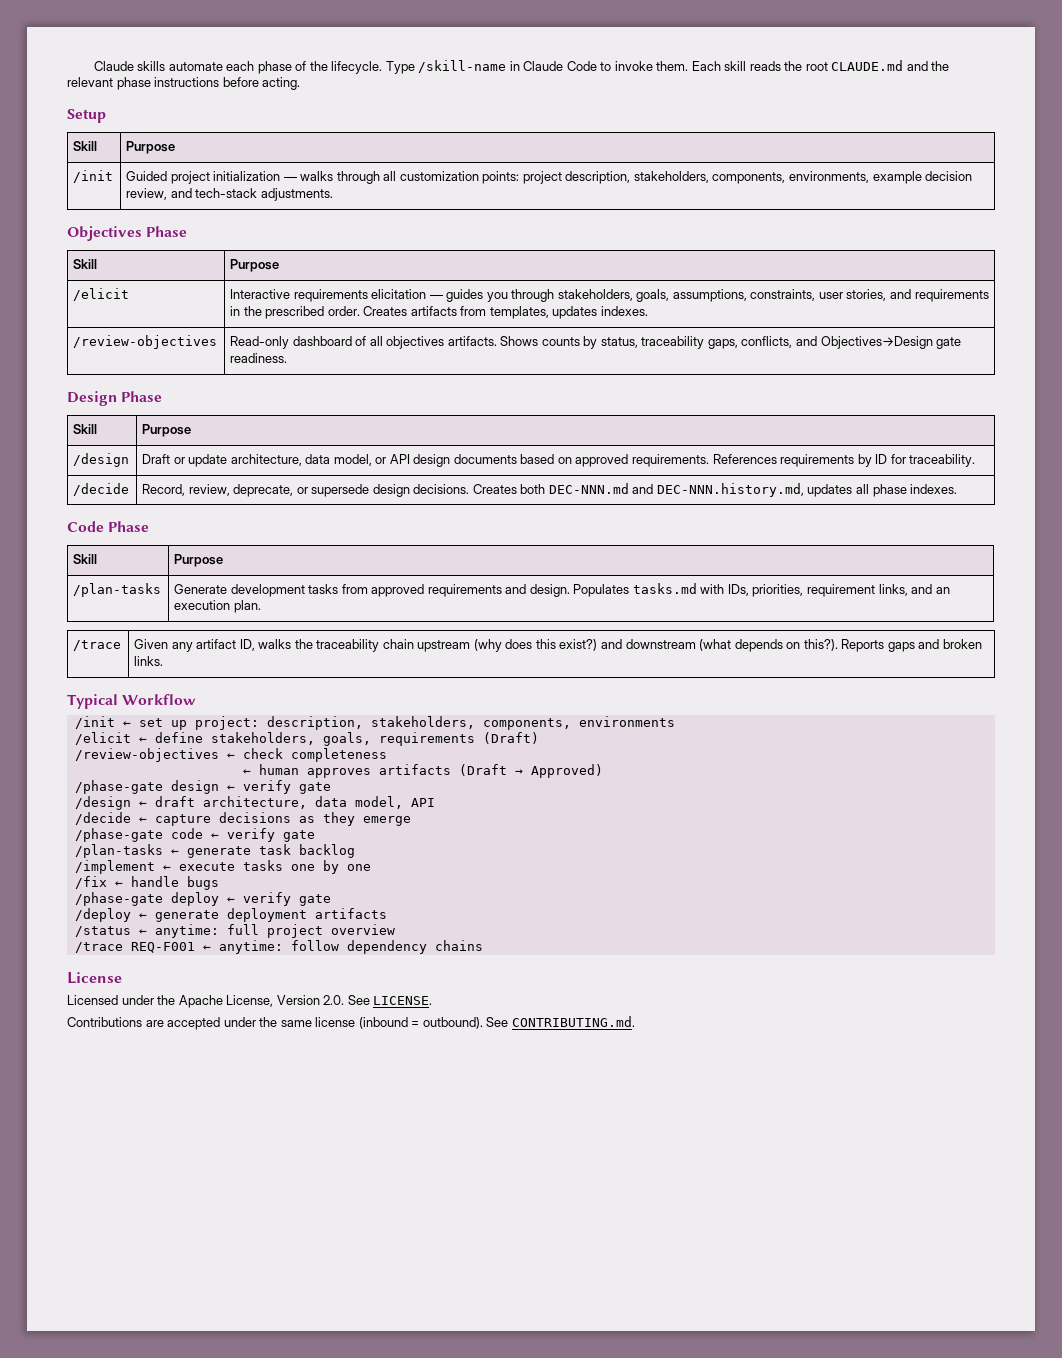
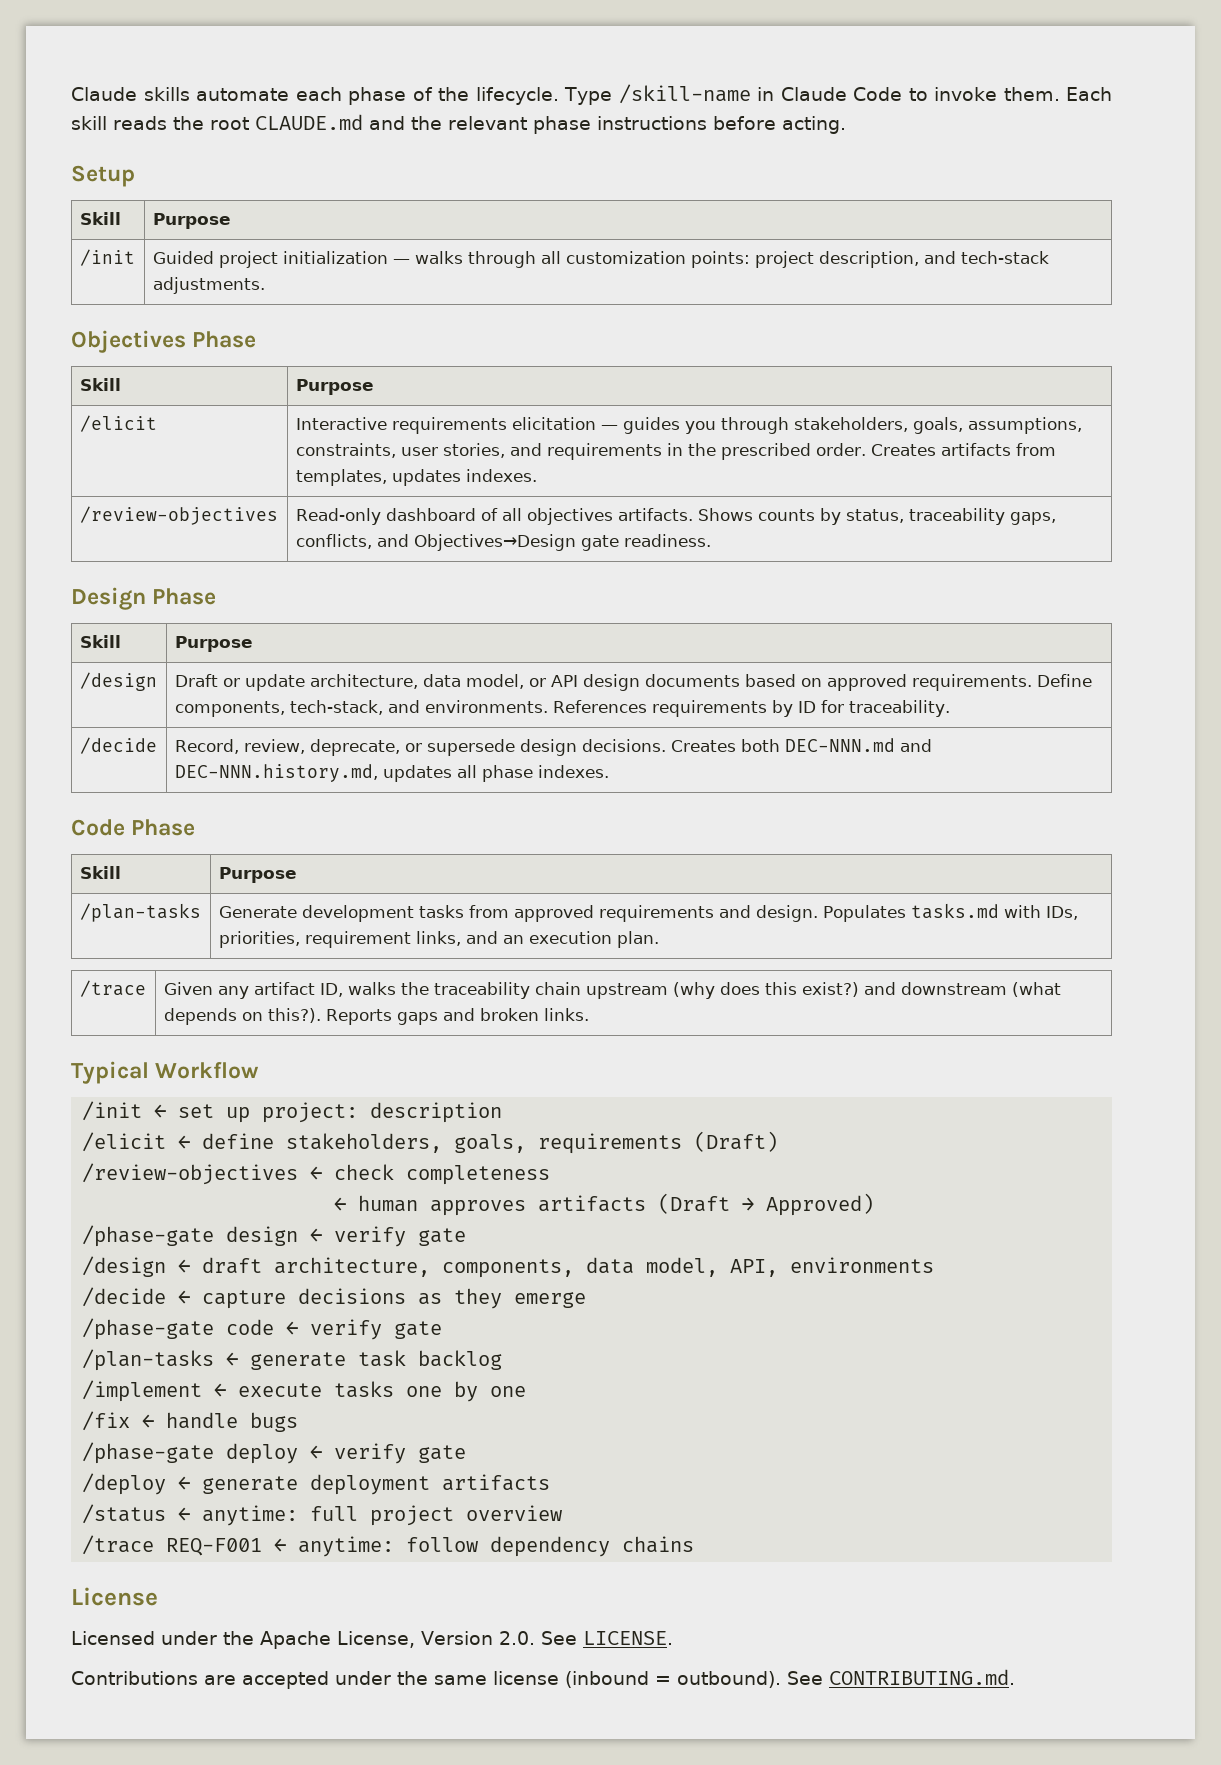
[633,171,973,184] [126,188,168,200] stakeholders, components, environments, example decision review, -> (919, 259) none
(709, 460) none -> [1036,674,1092,687] [174,700,548,717] Define components, tech-stack, and environments.
[266,716,675,730] description, stakeholders, components, environments -> [370,1102,503,1123] description
[314,796,435,809] data model, API -> [442,1257,935,1278] components, data model, API, environments

